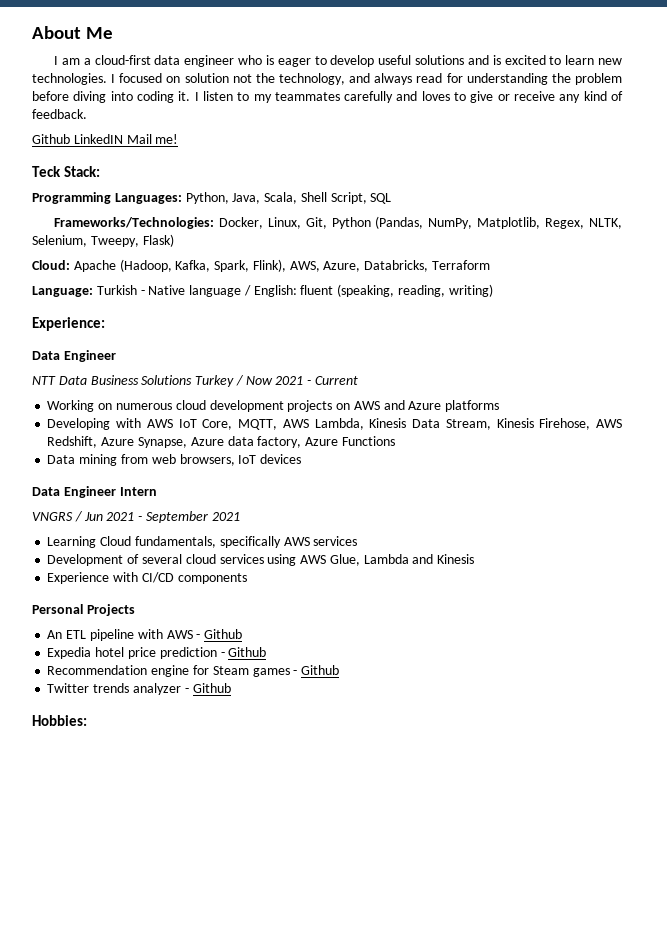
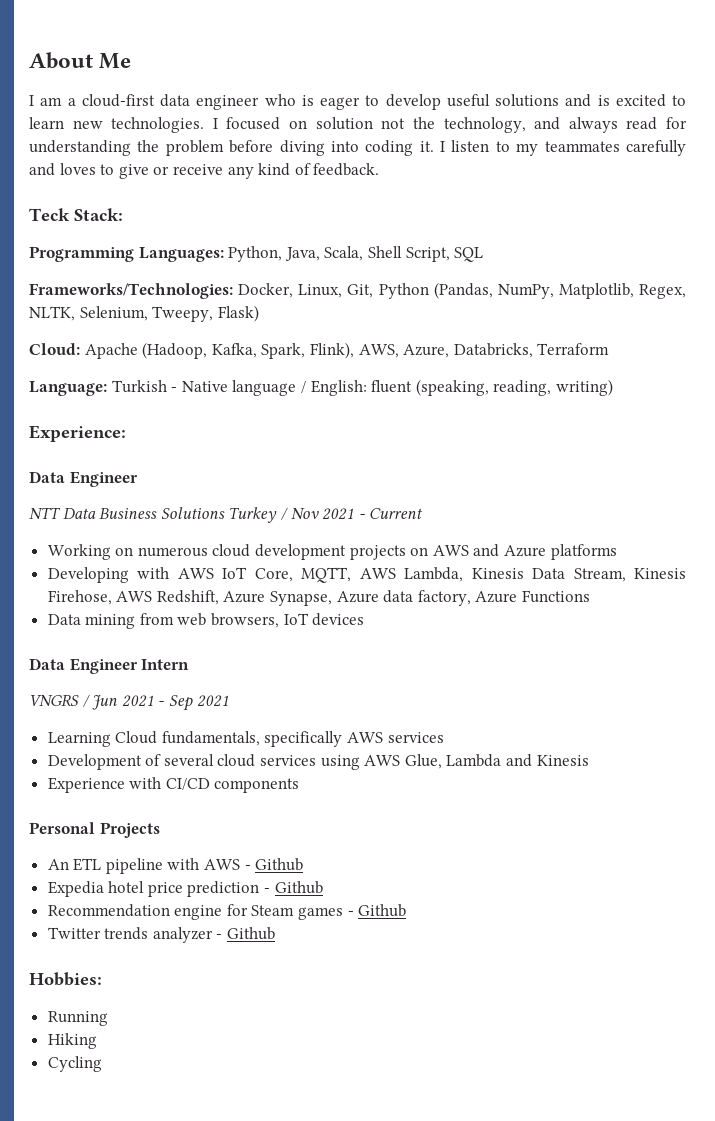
[32,134,179,144] // Github LinkedIN Mail me! -> (380, 169) none
[245,376,273,385] Now -> [290,508,319,519] Nov
[145,511,208,523] September -> [168,695,193,711] Sep
(87, 720) none -> [47,1011,108,1026] [47,1033,97,1049] [47,1056,102,1072] // Running // Hiking // Cycling

